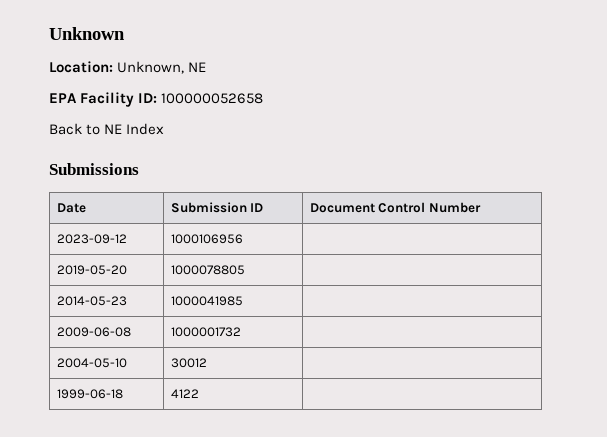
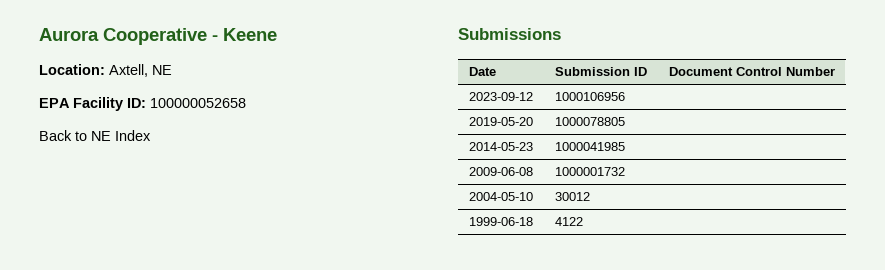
[49,27,125,40] Unknown -> [39,28,277,45] Aurora Cooperative - Keene
[117,61,185,74] Unknown, -> [109,64,148,77] Axtell,

